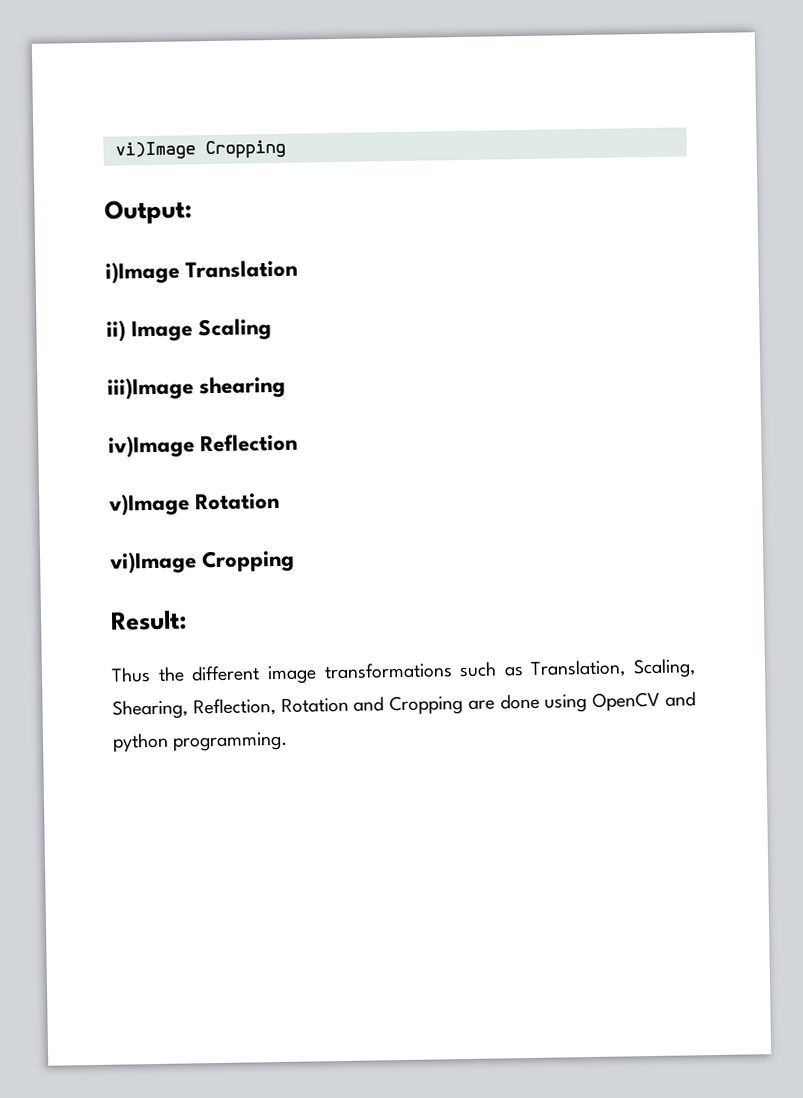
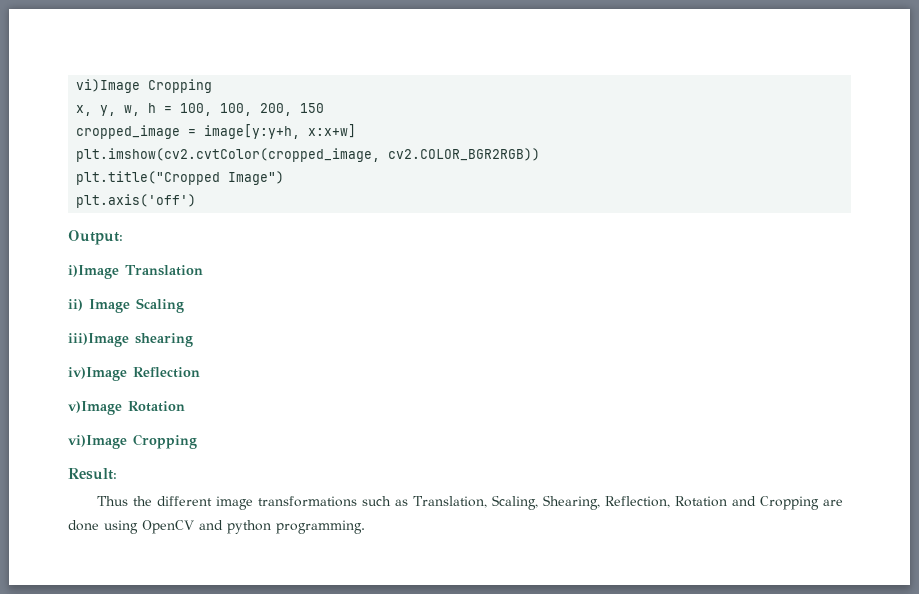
[114,139,286,160] vi)Image Cropping -> [76,79,213,93] [76,103,325,116] [76,124,357,139] [76,148,541,162] [76,171,285,185] [76,194,197,208] vi)Image Cropping // x, y, w, h = 100, 100, 200, 150 // cropped_image = image[y:y+h, x:x+w] // plt.imshow(cv2.cvtColor(cropped_image, cv2.COLOR_BGR2RGB)) // plt.title("Cropped Image") // plt.axis('off')

